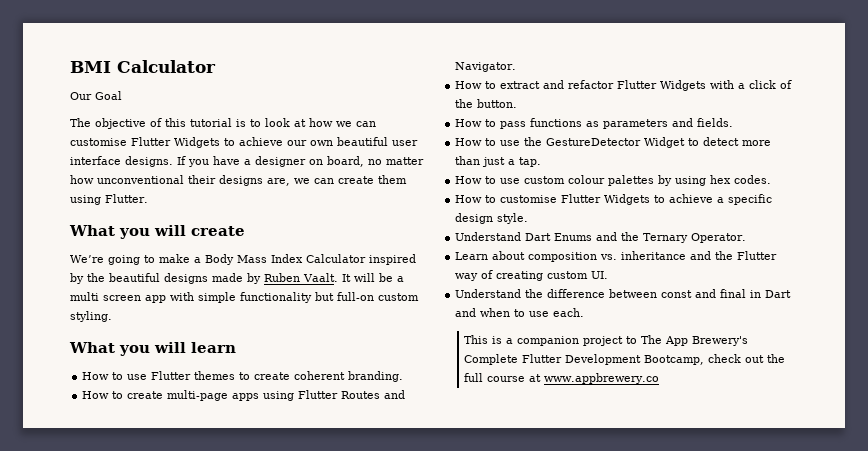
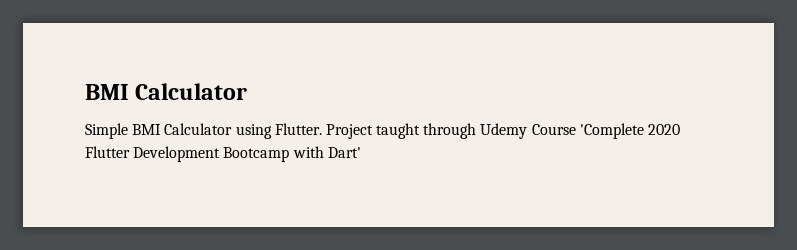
[70,91,122,100] [70,118,376,129] [70,137,418,148] [70,156,424,167] [70,175,407,186] [70,194,148,205] [69,225,245,239] [70,254,416,265] [70,273,404,284] [70,292,419,303] [70,311,112,322] [69,342,236,356] [82,371,404,382] [82,390,406,401] [455,62,517,72] [455,80,793,91] [455,99,518,108] [455,118,734,129] [455,137,772,148] [455,156,542,167] [455,175,772,186] [455,194,773,205] [455,213,529,224] [455,232,747,243] [455,251,778,262] [455,270,609,281] [455,289,792,298] [455,308,585,317] [464,335,749,346] [464,354,786,365] [464,373,660,384] Our Goal // The objective of this tutorial is to look at how we can customise Flutter Widgets to achieve our own beautiful user interface designs. If you have a designer on board, no matter how unconventional their designs are, we can create them using Flutter. // What you will create // We’re going to make a Body Mass Index Calculator inspired by the beautiful designs made by Ruben Vaalt. It will be a multi screen app with simple functionality but full-on custom styling. // What you will learn // How to use Flutter themes to create coherent branding. // How to create multi-page apps using Flutter Routes and Navigator. // How to extract and refactor Flutter Widgets with a click of the button. // How to pass functions as parameters and fields. // How to use the GestureDetector Widget to detect more than just a tap. // How to use custom colour palettes by using hex codes. // How to customise Flutter Widgets to achieve a specific design style. // Understand Dart Enums and the Ternary Operator. // Learn about composition vs. inheritance and the Flutter way of creating custom UI. // Understand the difference between const and final in Dart and when to use each. // This is a companion project to The App Brewery's Complete Flutter Development Bootcamp, check out the full course at www.appbrewery.co -> [85,123,681,139] [85,146,361,162] Simple BMI Calculator using Flutter. Project taught through Udemy Course 'Complete 2020 Flutter Development Bootcamp with Dart'

